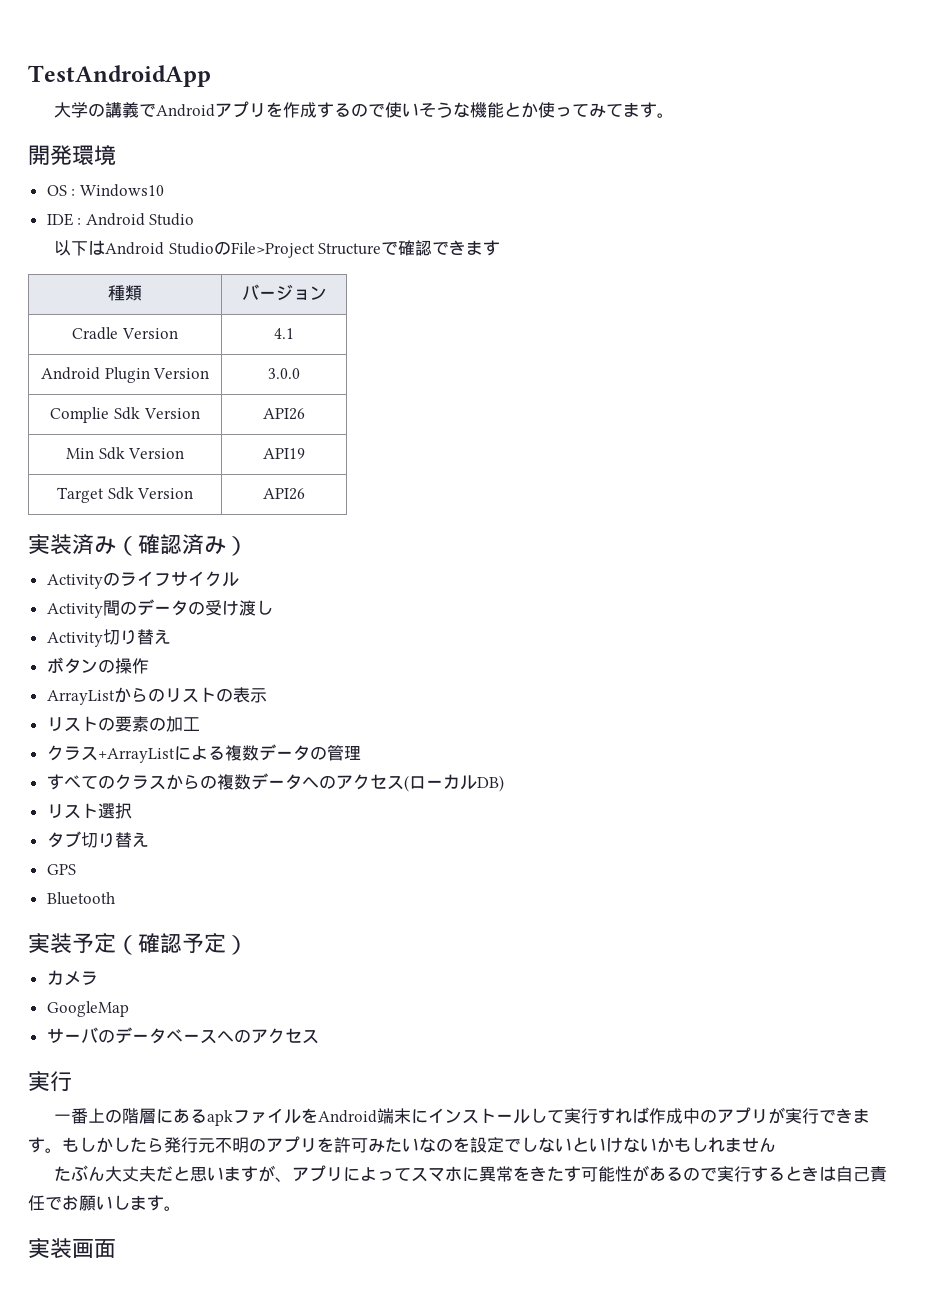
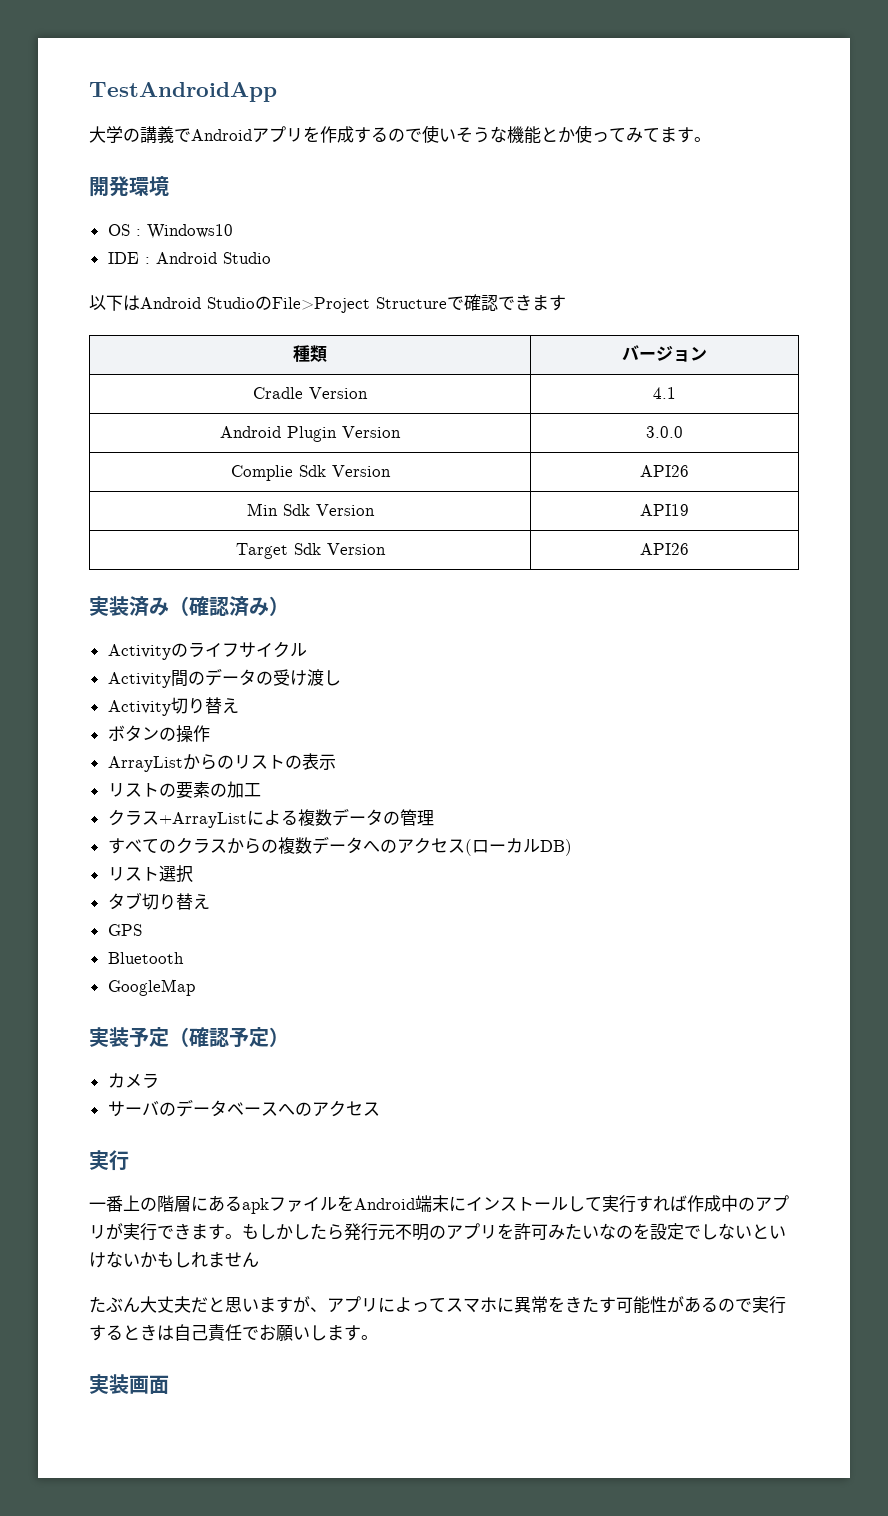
(115, 898) none -> [107,979,195,996] // GoogleMap
[46,1001,129,1017] // GoogleMap -> (159, 1081) none

